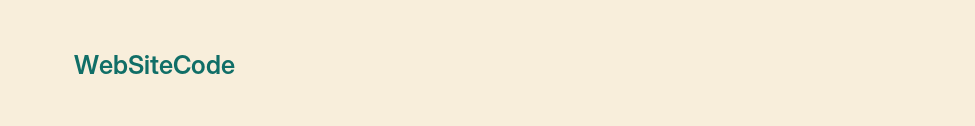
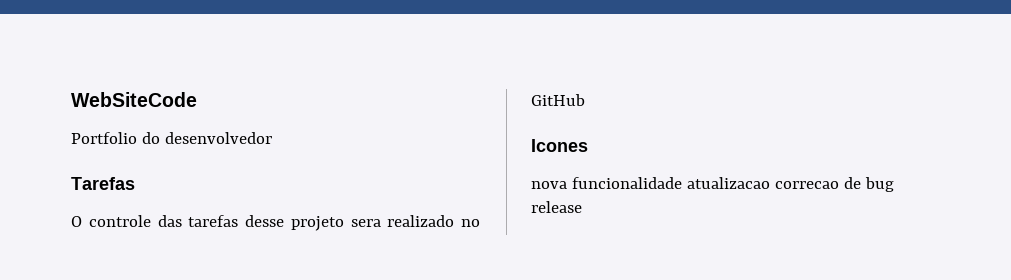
(235, 64) none -> [71,132,272,144] [71,177,135,190] [71,215,480,231] [531,94,585,106] [531,139,588,152] [531,177,894,192] [531,201,582,213] // Portfolio do desenvolvedor // Tarefas // O controle das tarefas desse projeto sera realizado no GitHub // Icones // nova funcionalidade atualizacao correcao de bug release

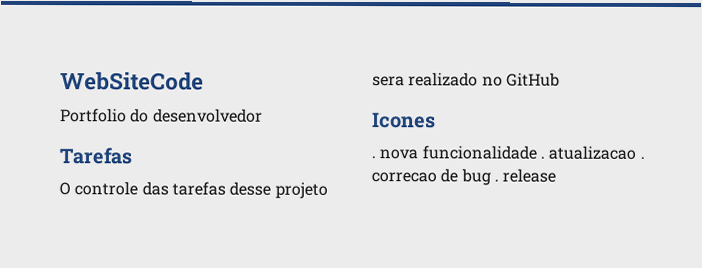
(588, 145) none -> [371,156,376,159] .
[686,177,770,189] atualizacao -> [539,145,645,160] . atualizacao .
(894, 184) none -> [493,179,499,182] .

